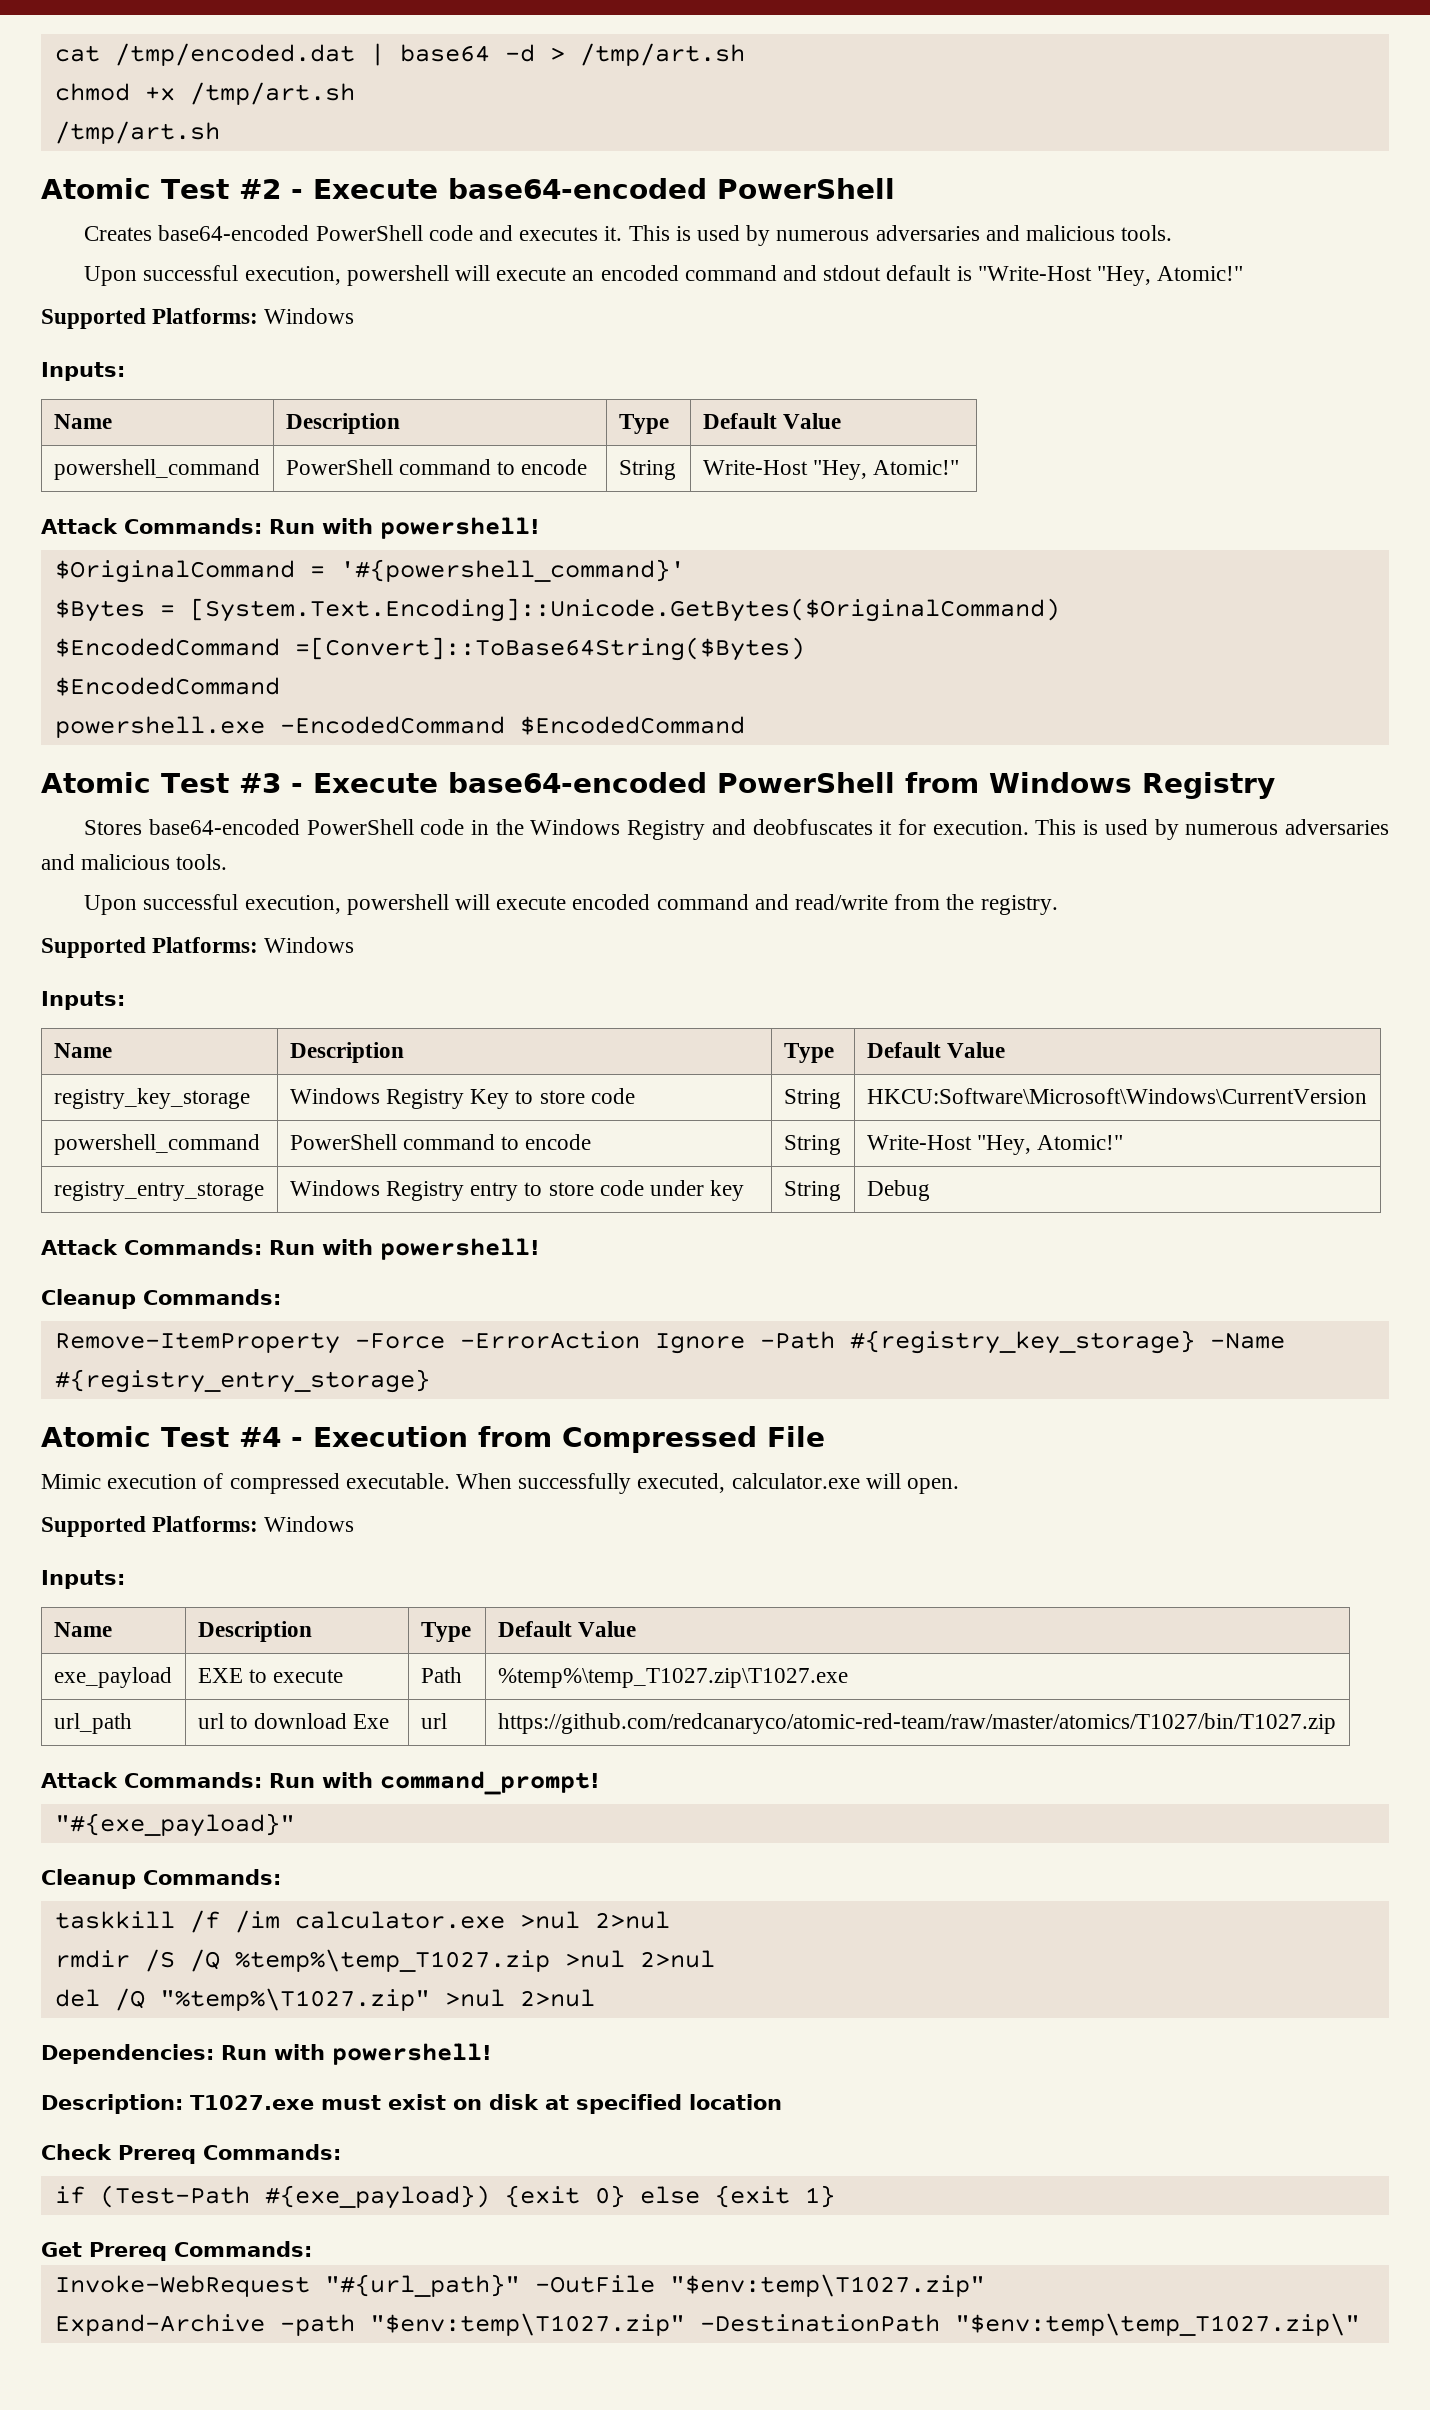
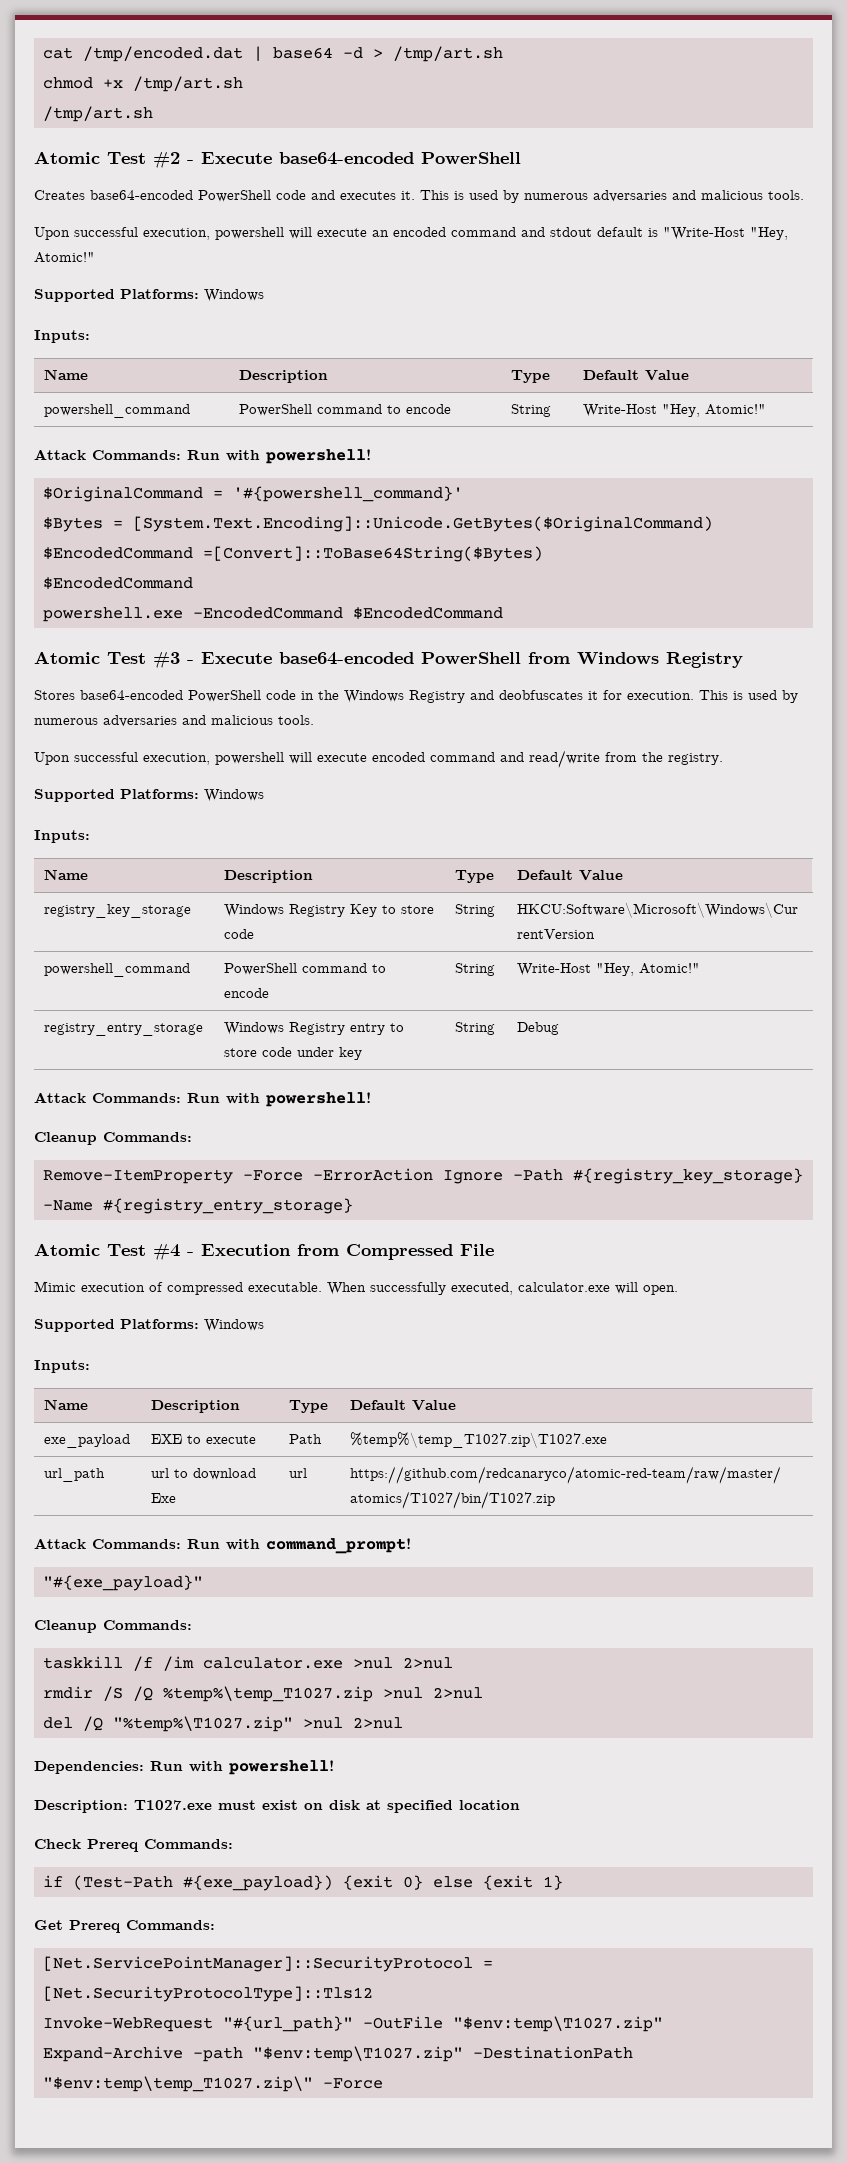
(312, 2249) none -> [42,1956,493,1972] [42,1986,373,2002] // [Net.ServicePointManager]::SecurityProtocol = [Net.SecurityProtocolType]::Tls12
(1360, 2324) none -> [322,2078,383,2089] -Force

